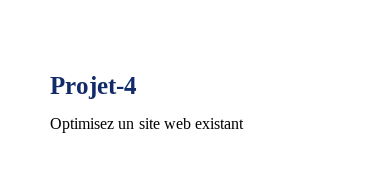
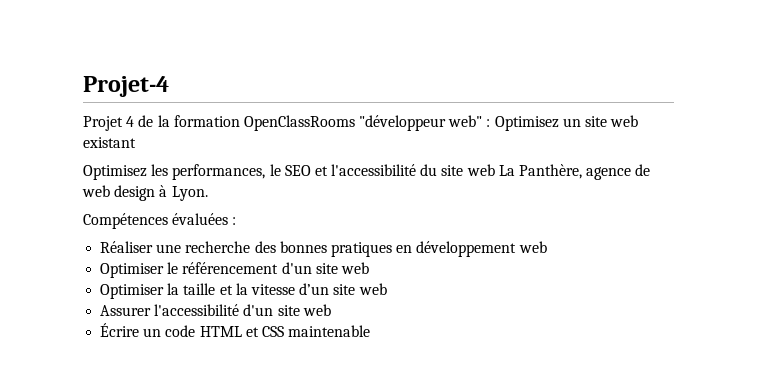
(137, 87) none -> [83,115,491,131] Projet 4 de la formation OpenClassRooms "développeur web" :
(245, 123) none -> [83,164,651,180] [82,185,208,201] [83,213,237,229] [100,241,547,257] [100,262,369,278] [100,283,387,299] [100,304,331,316] [100,323,371,337] // Optimisez les performances, le SEO et l'accessibilité du site web La Panthère, agence de web design à Lyon. // Compétences évaluées : // Réaliser une recherche des bonnes pratiques en développement web // Optimiser le référencement d'un site web // Optimiser la taille et la vitesse d’un site web // Assurer l'accessibilité d'un site web // Écrire un code HTML et CSS maintenable

